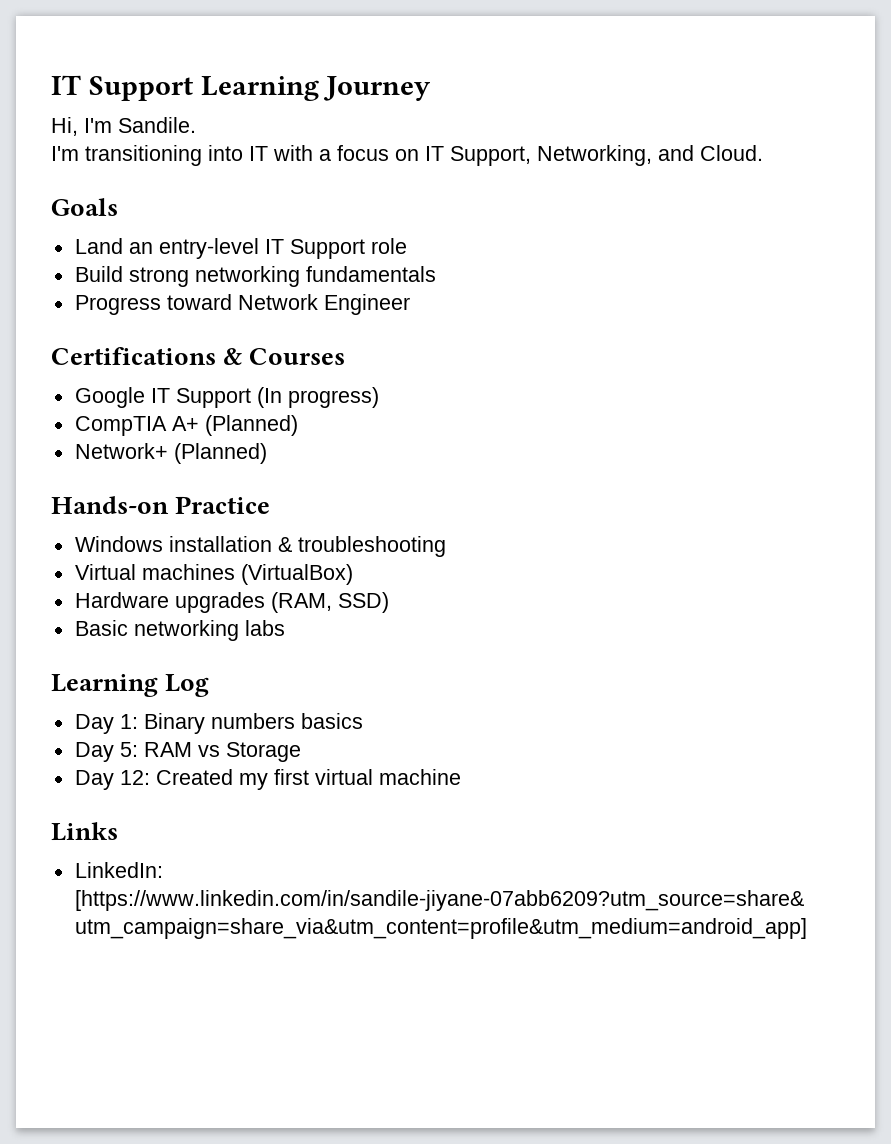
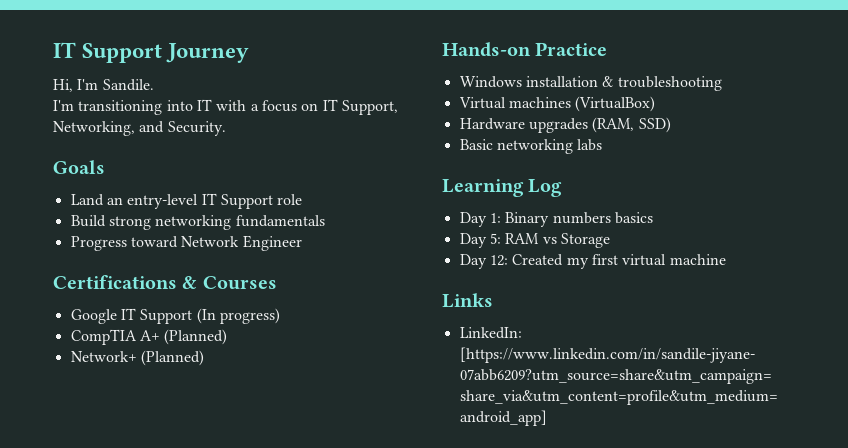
[51,75,319,101] IT Support Learning -> [53,42,163,63] IT Support
[700,145,763,161] Cloud. -> [167,121,226,136] Security.

